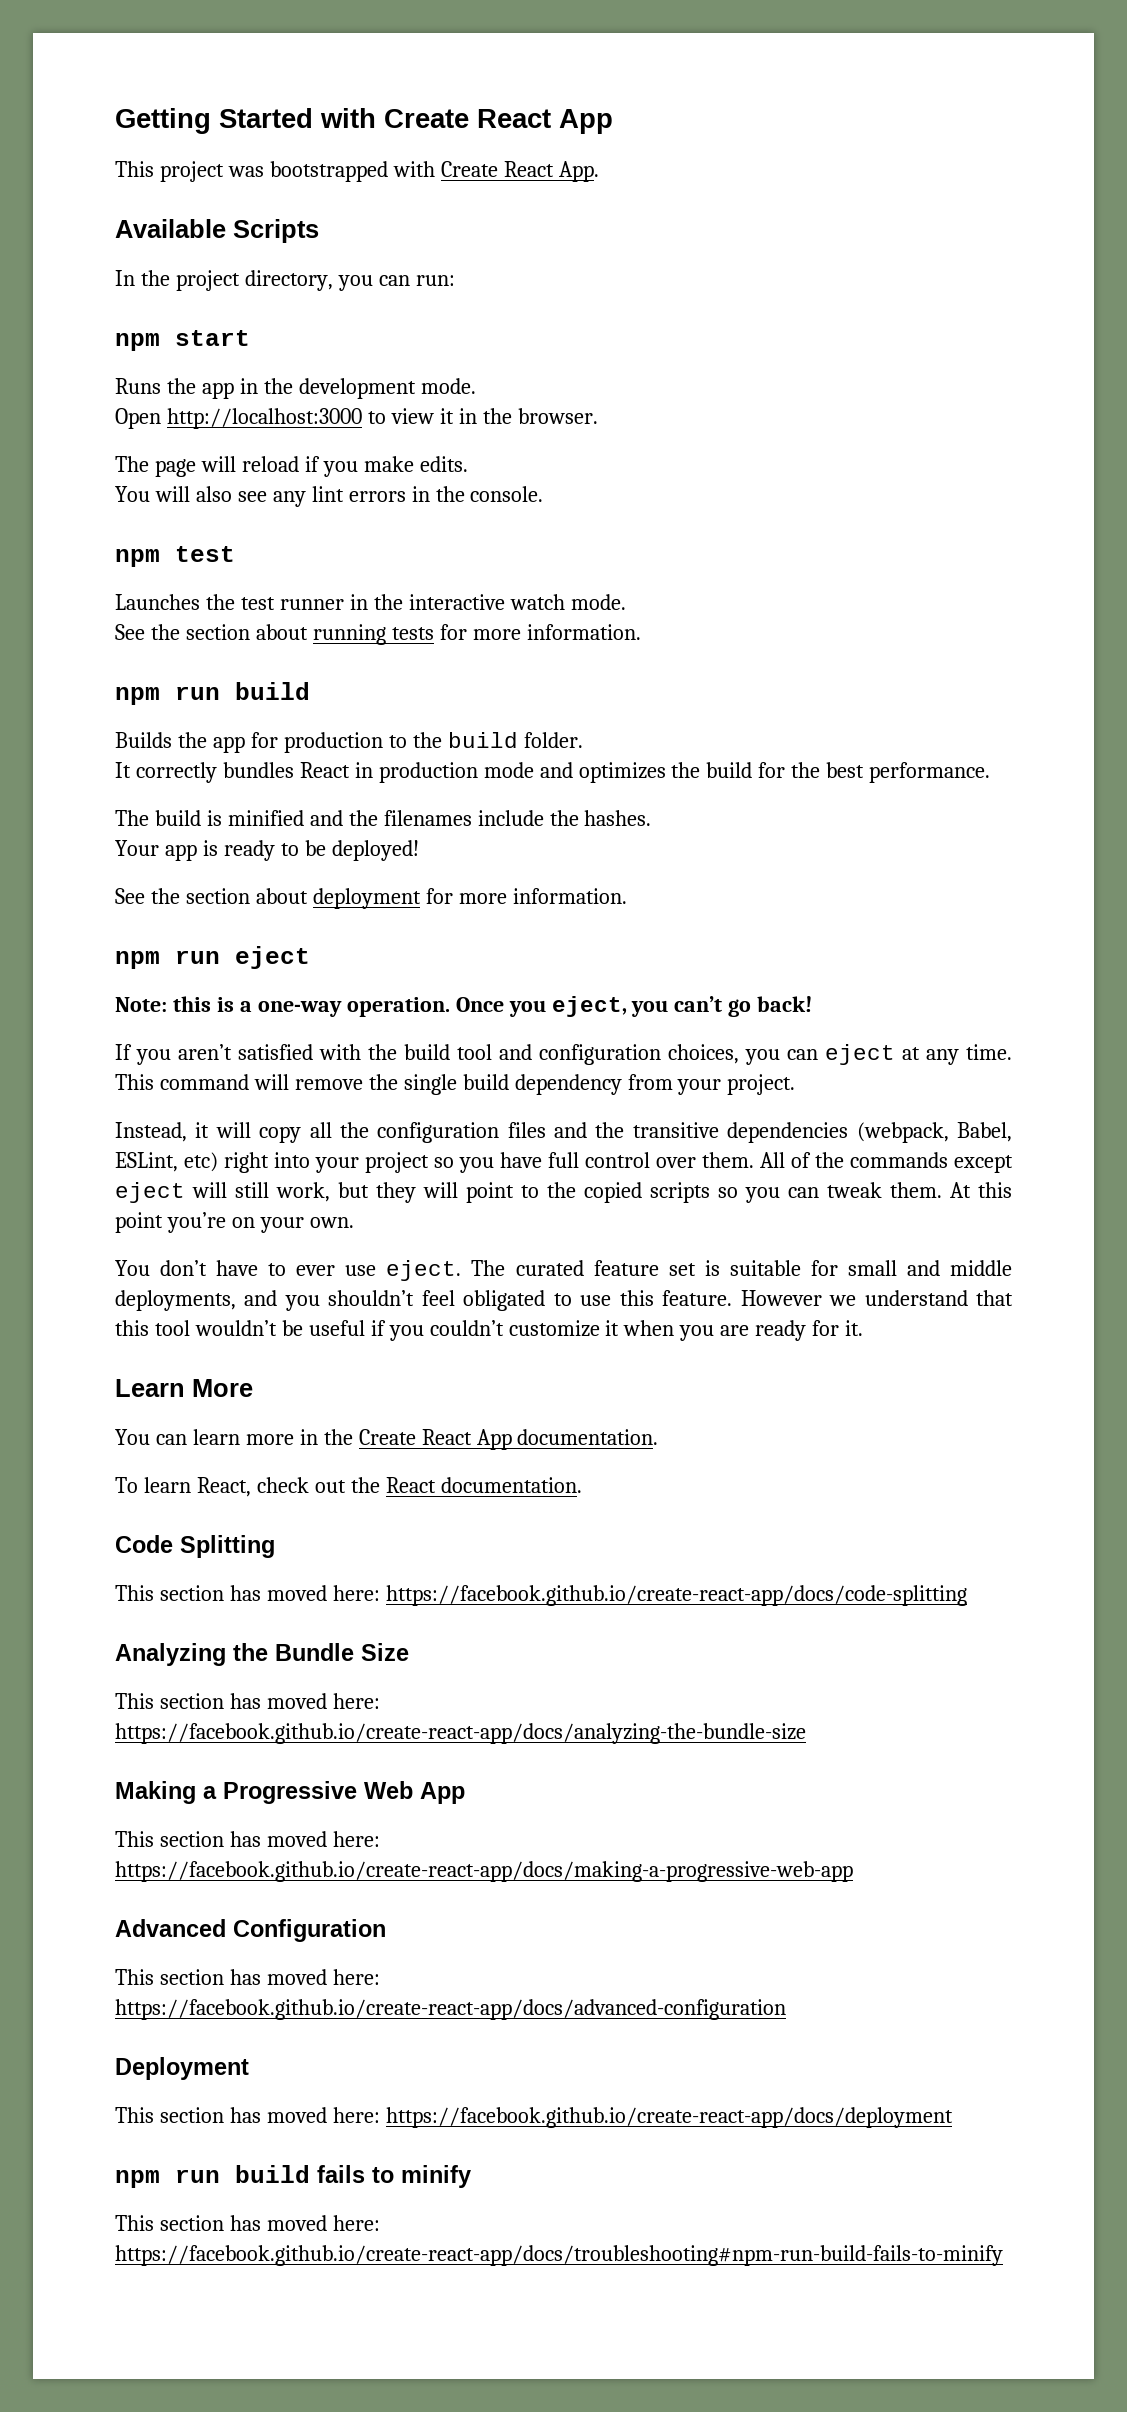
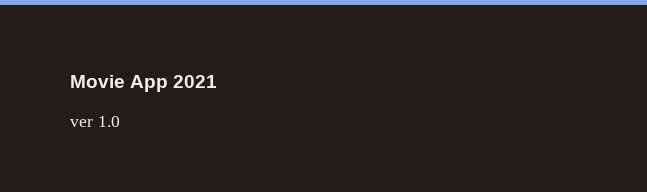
[115,108,613,134] [115,161,599,182] [115,219,319,243] [115,270,455,291] [115,330,250,351] [115,378,476,399] [115,408,598,429] [115,456,468,477] [115,486,544,507] [115,546,235,567] [115,594,626,610] [115,624,641,645] [115,682,310,705] [115,732,583,753] [115,762,991,783] [115,810,652,826] [115,840,419,861] [115,888,627,909] [115,946,310,969] [115,996,813,1017] [115,1044,1012,1065] [115,1074,796,1095] [115,1122,1012,1143] [115,1152,1013,1173] [115,1182,1012,1203] [115,1212,354,1233] [115,1260,1012,1281] [115,1290,1013,1311] [115,1320,864,1341] [115,1379,253,1397] [115,1429,659,1450] [115,1477,582,1497] [115,1535,275,1558] [115,1585,967,1606] [115,1643,409,1666] [115,1693,380,1709] [115,1723,806,1744] [115,1781,465,1804] [115,1831,380,1847] [115,1861,853,1882] [115,1919,386,1942] [115,1969,380,1985] [115,1999,786,2020] [115,2057,249,2080] [115,2107,953,2128] [115,2165,471,2188] [115,2215,380,2231] [115,2245,1003,2266] Getting Started with Create React App // This project was bootstrapped with Create React App. // Available Scripts // In the project directory, you can run: // npm start // Runs the app in the development mode. // Open http://localhost:3000 to view it in the browser. // The page will reload if you make edits. // You will also see any lint errors in the console. // npm test // Launches the test runner in the interactive watch mode. // See the section about running tests for more information. // npm run build // Builds the app for production to the build folder. // It correctly bundles React in production mode and optimizes the build for the best performance. // The build is minified and the filenames include the hashes. // Your app is ready to be deployed! // See the section about deployment for more information. // npm run eject // Note: this is a one-way operation. Once you eject, you can’t go back! // If you aren’t satisfied with the build tool and configuration choices, you can eject at any time. This command will remove the single build dependency from your project. // Instead, it will copy all the configuration files and the transitive dependencies (webpack, Babel, ESLint, etc) right into your project so you have full control over them. All of the commands except eject will still work, but they will point to the copied scripts so you can tweak them. At this point you’re on your own. // You don’t have to ever use eject. The curated feature set is suitable for small and middle deployments, and you shouldn’t feel obligated to use this feature. However we understand that this tool wouldn’t be useful if you couldn’t customize it when you are ready for it. // Learn More // You can learn more in the Create React App documentation. // To learn React, check out the React documentation. // Code Splitting // This section has moved here: https://facebook.github.io/create-react-app/docs/code-splitting // Analyzing the Bundle Size // This section has moved here: https://facebook.github.io/create-react-app/docs/analyzing-the-bundle-size // Making a Progressive Web App // This section has moved here: https://facebook.github.io/create-react-app/docs/making-a-progressive-web-app // Advanced Configuration // This section has moved here: https://facebook.github.io/create-react-app/docs/advanced-configuration // Deployment // This section has moved here: https://facebook.github.io/create-react-app/docs/deployment // npm run build fails to minify // This section has moved here: https://facebook.github.io/create-react-app/docs/troubleshooting#npm-run-build-fails-to-minify -> [70,75,218,92] [70,116,120,127] Movie App 2021 // ver 1.0

